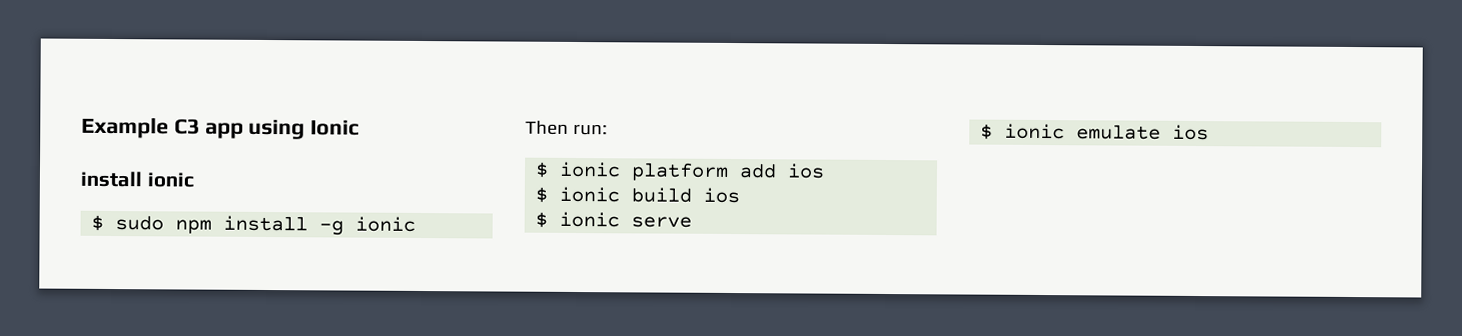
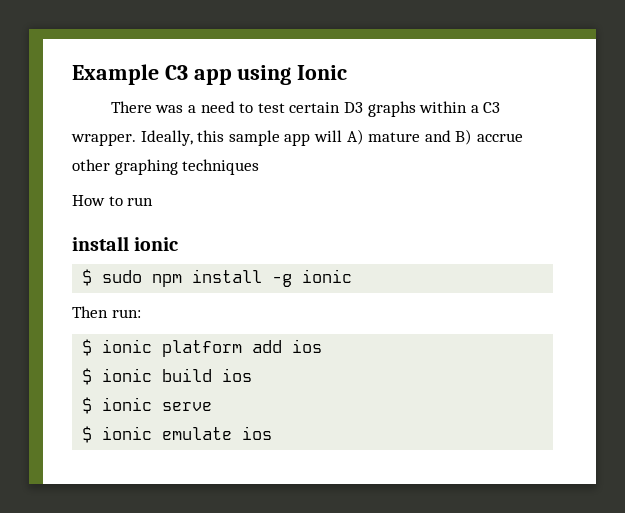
(360, 127) none -> [110,101,501,117] [71,129,523,146] [72,159,260,175] [72,195,154,206] // There was a need to test certain D3 graphs within a C3 wrapper. Ideally, this sample app will A) mature and B) accrue other graphing techniques // How to run

